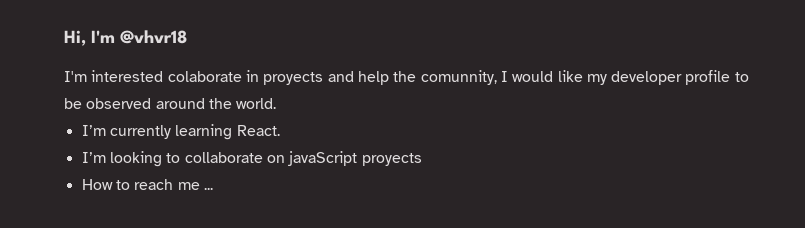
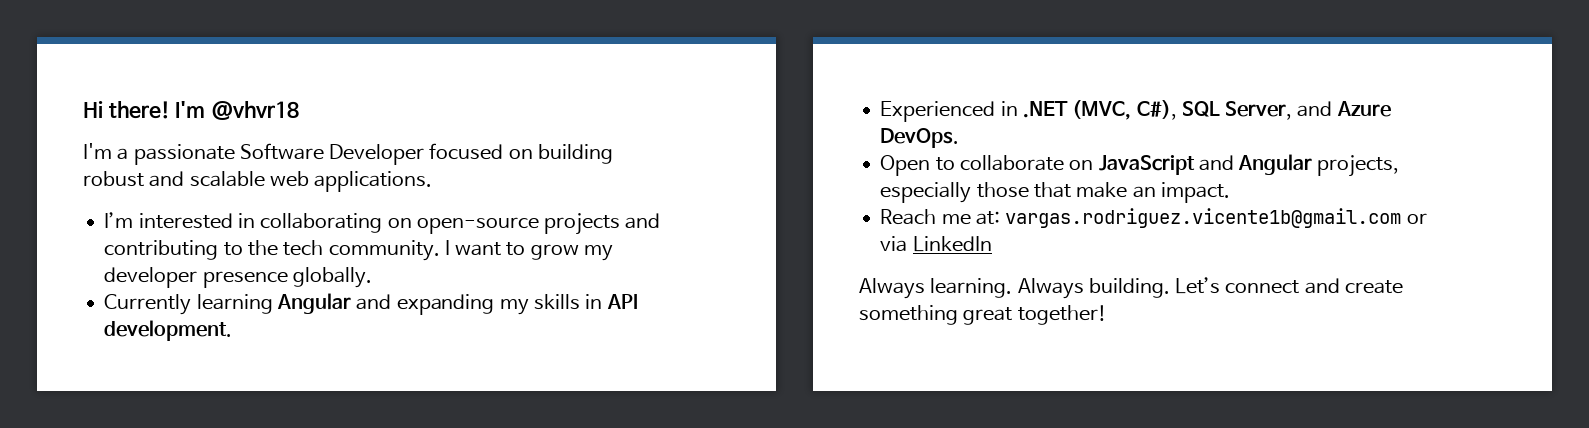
[64,30,86,46] Hi, -> [83,101,170,119] Hi there!
[91,70,749,85] [64,98,277,109] [81,124,280,140] [81,151,422,167] [81,179,213,190] interested colaborate in proyects and help the comunnity, I would like my developer profile to be observed around the world. // I’m currently learning React. // I’m looking to collaborate on javaScript proyects // How to reach me ... -> [117,143,613,165] [83,171,433,192] [104,212,661,235] [104,240,613,261] [104,267,372,288] [104,293,638,315] [104,320,233,341] [880,100,1391,122] [880,128,960,148] [880,154,1400,177] [880,182,1230,203] [880,208,1427,228] [880,236,992,252] [859,277,1403,299] [859,305,1107,325] a passionate Software Developer focused on building robust and scalable web applications. // I’m interested in collaborating on open-source projects and contributing to the tech community. I want to grow my developer presence globally. // Currently learning Angular and expanding my skills in API development. // Experienced in .NET (MVC, C#), SQL Server, and Azure DevOps. // Open to collaborate on JavaScript and Angular projects, especially those that make an impact. // Reach me at: vargas.rodriguez.vicente1b@gmail.com or via LinkedIn // Always learning. Always building. Let’s connect and create something great together!

